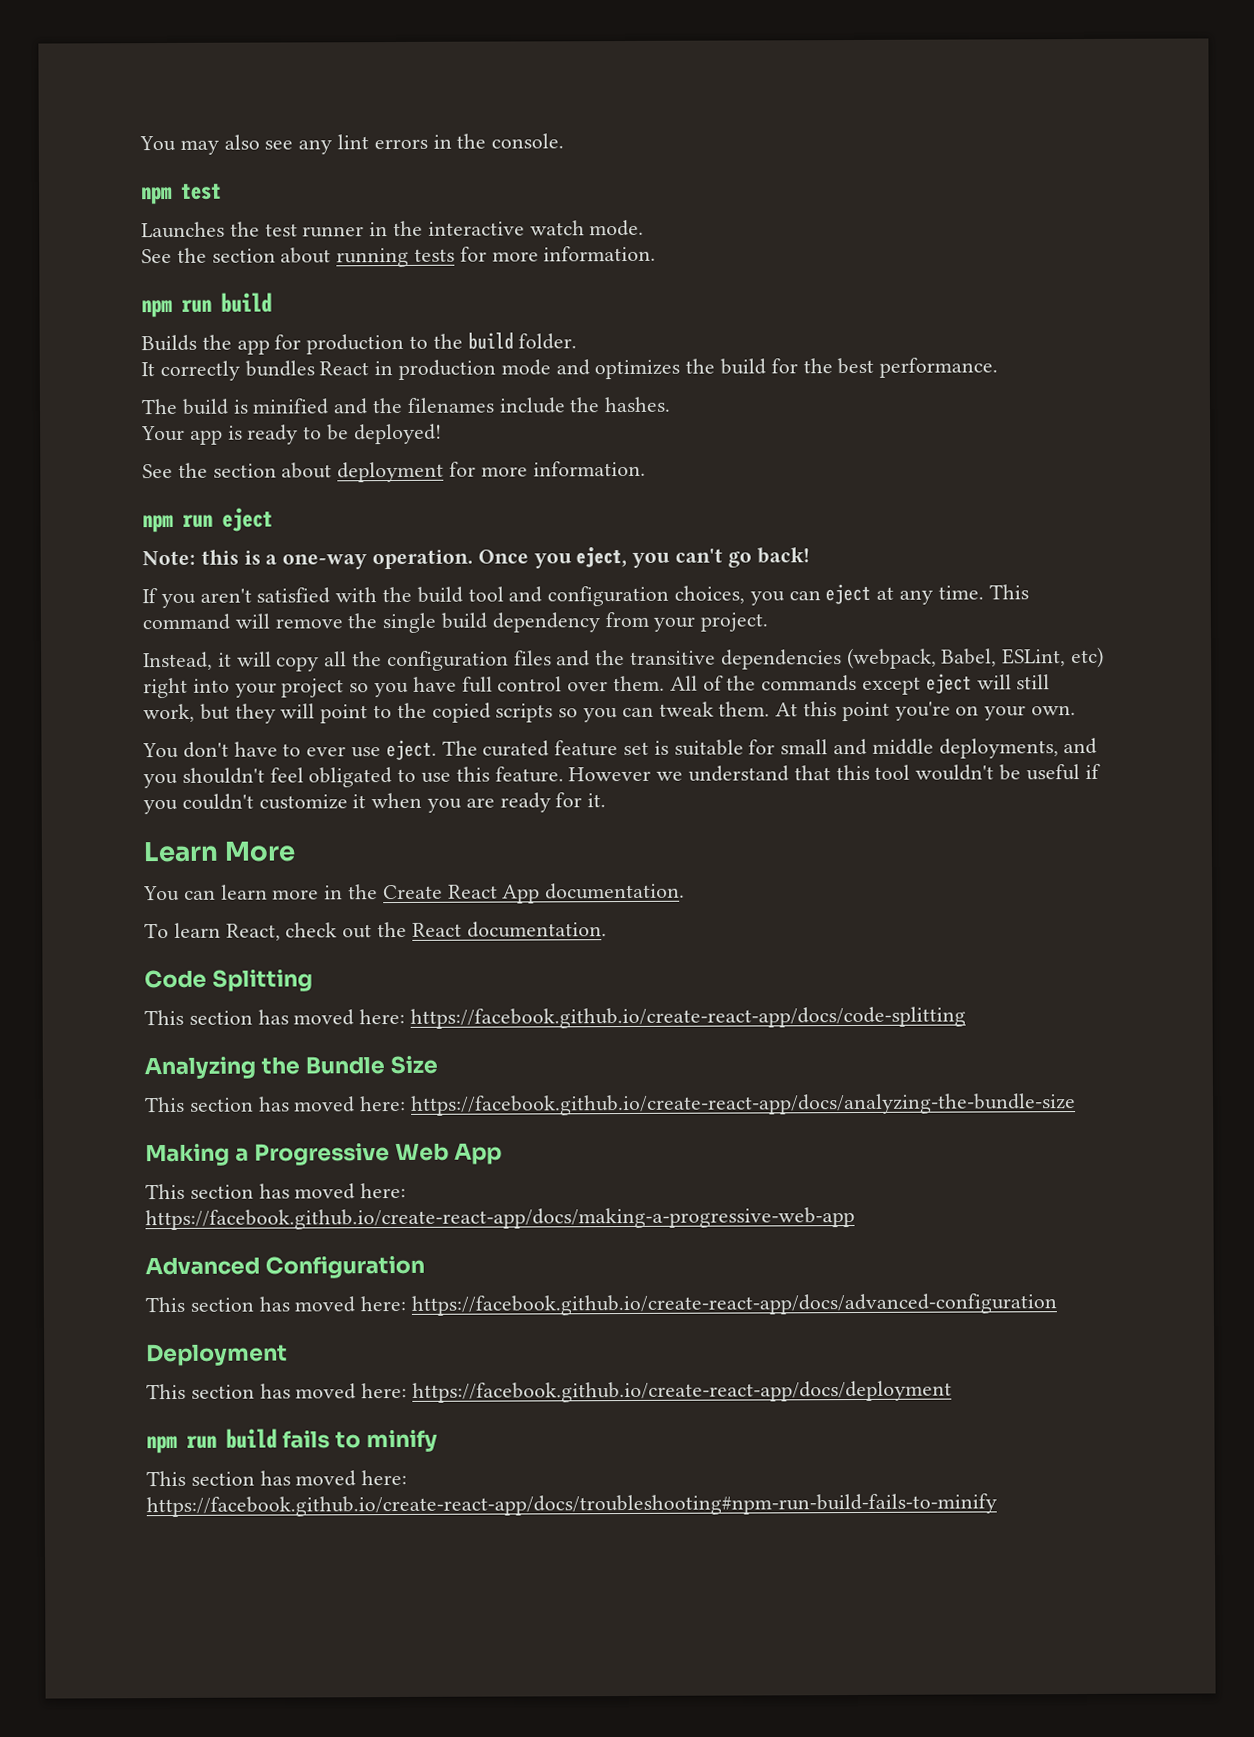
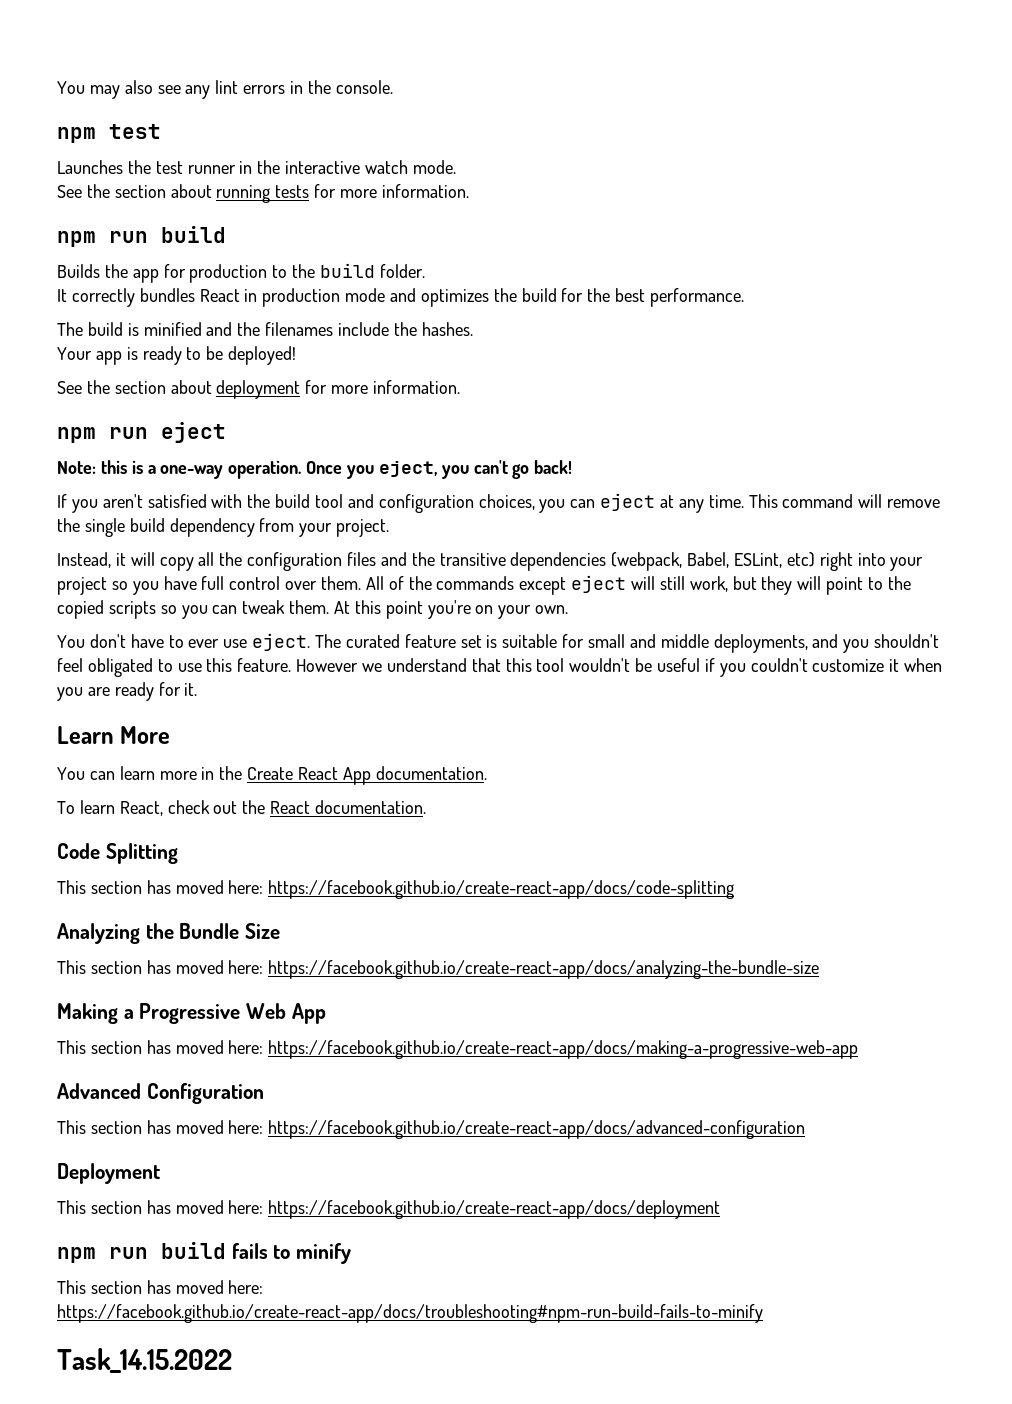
(997, 1505) none -> [57,1348,232,1373] // Task_14.15.2022

